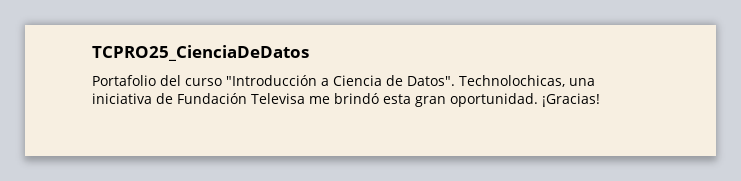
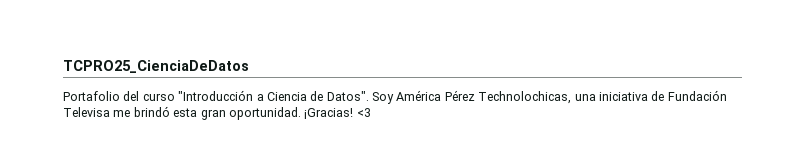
(455, 81) none -> [372,90,475,104] Soy América Pérez
(600, 100) none -> [356,108,371,117] <3

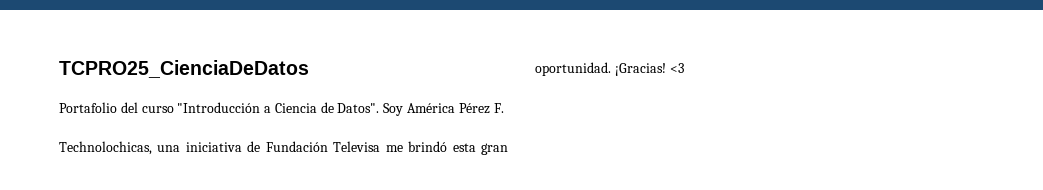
(475, 95) none -> [493,103,504,113] F. //

